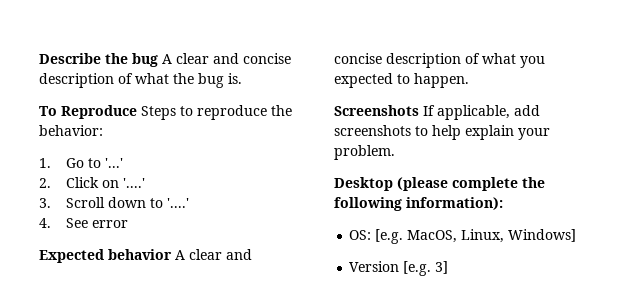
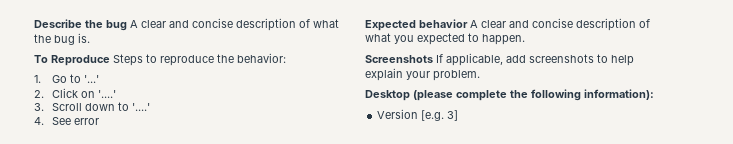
[349,229,577,244] // OS: [e.g. MacOS, Linux, Windows] -> (654, 94) none

